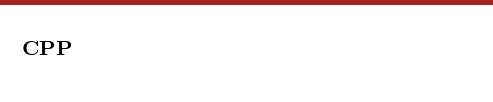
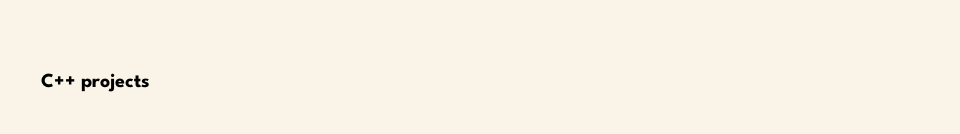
[22,41,73,55] CPP -> [41,73,151,92] C++ projects

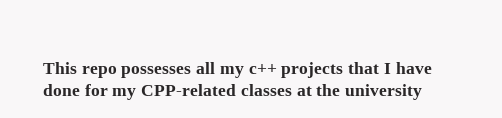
[41,73,151,92] C++ projects -> [43,62,432,78] [43,84,423,100] This repo possesses all my c++ projects that I have done for my CPP-related classes at the university

